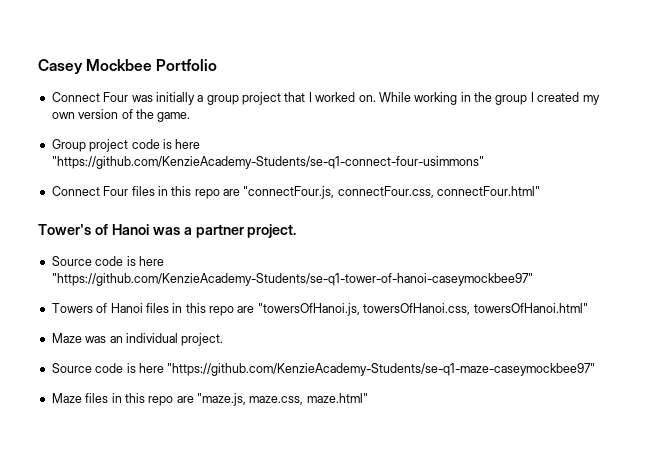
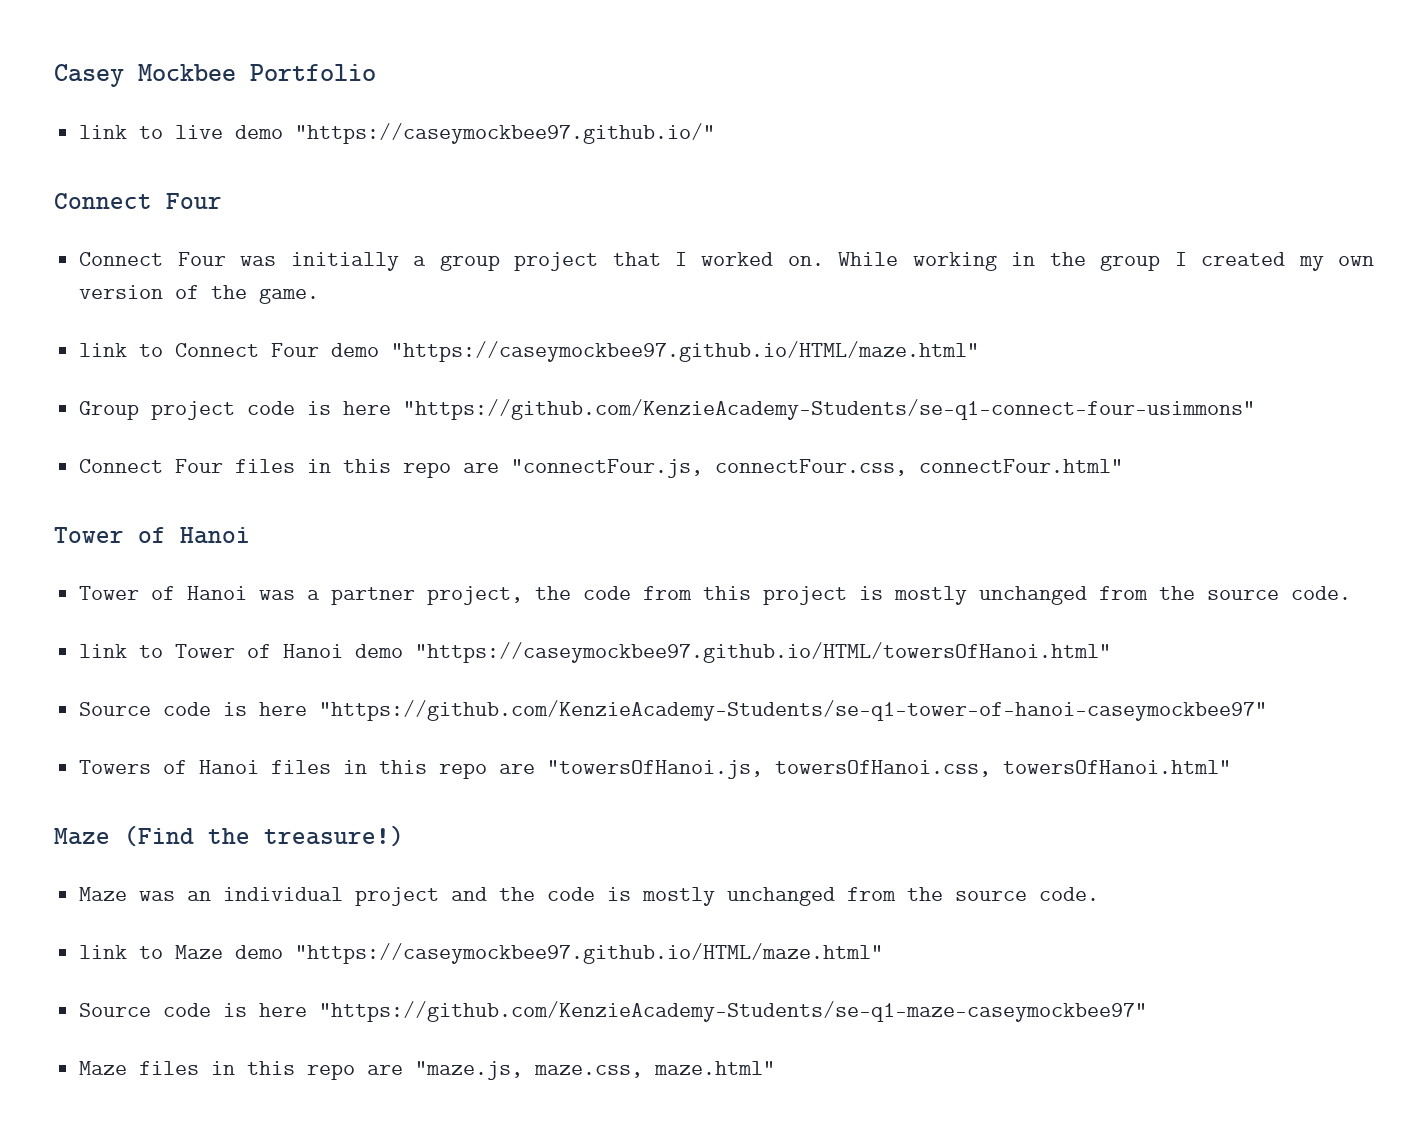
(218, 65) none -> [79,123,716,144] [54,193,222,209] // link to live demo "https://caseymockbee97.github.io/" // Connect Four
(191, 117) none -> [79,341,980,362] // link to Connect Four demo "https://caseymockbee97.github.io/HTML/maze.html"
[38,224,91,235] Tower's -> [54,527,250,544] [79,586,140,600] Tower of Hanoi // Tower
[247,224,297,238] project. -> [427,586,1352,605] [79,642,1112,663] project, the code from this project is mostly unchanged from the source code. // link to Tower of Hanoi demo "https://caseymockbee97.github.io/HTML/towersOfHanoi.html"
(588, 308) none -> [54,825,404,847] // Maze (Find the treasure!)
[181,333,224,346] project. -> [355,887,1100,906] [79,943,884,964] project and the code is mostly unchanged from the source code. // link to Maze demo "https://caseymockbee97.github.io/HTML/maze.html"

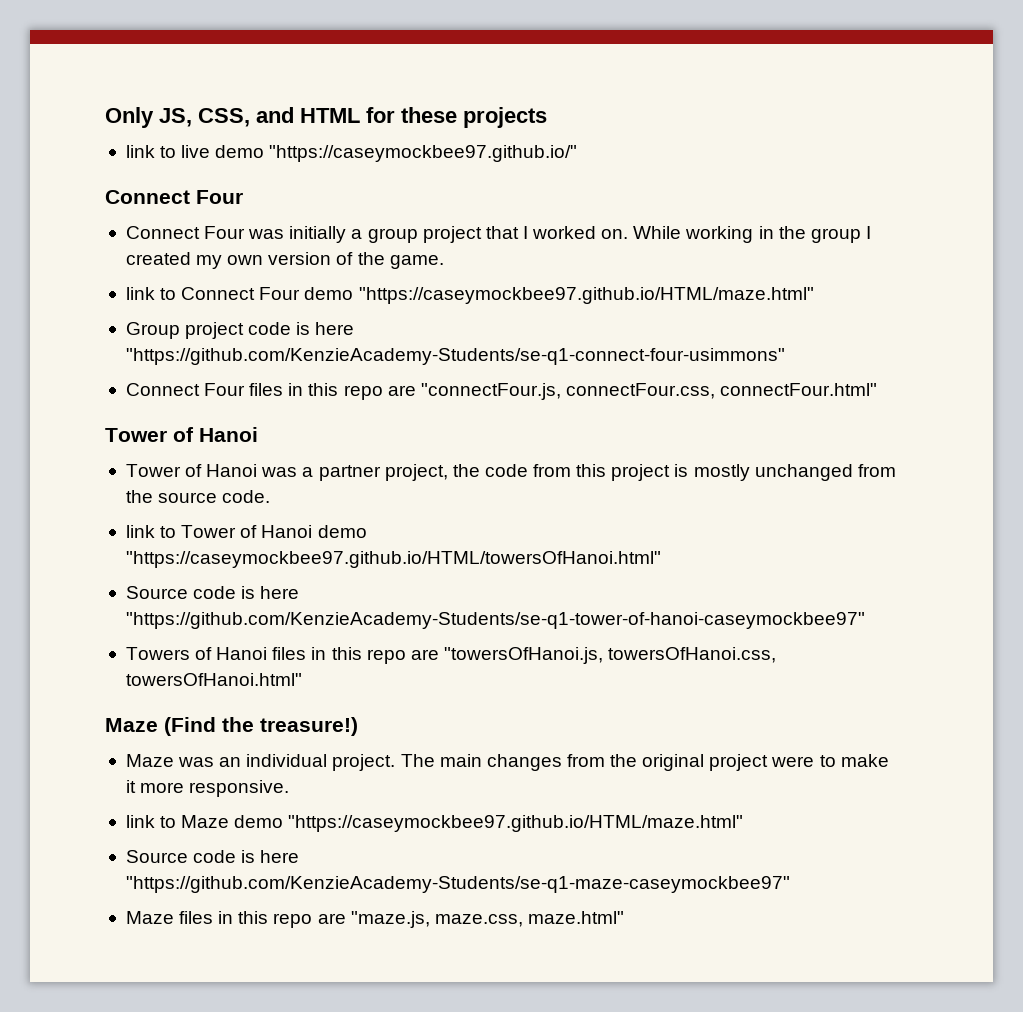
[54,64,376,87] Casey Mockbee Portfolio -> [105,107,547,128] Only JS, CSS, and HTML for these projects
[355,887,1100,906] project and the code is mostly unchanged from the source code. -> [332,754,889,771] [125,780,290,797] project. The main changes from the original project were to make it more responsive.

